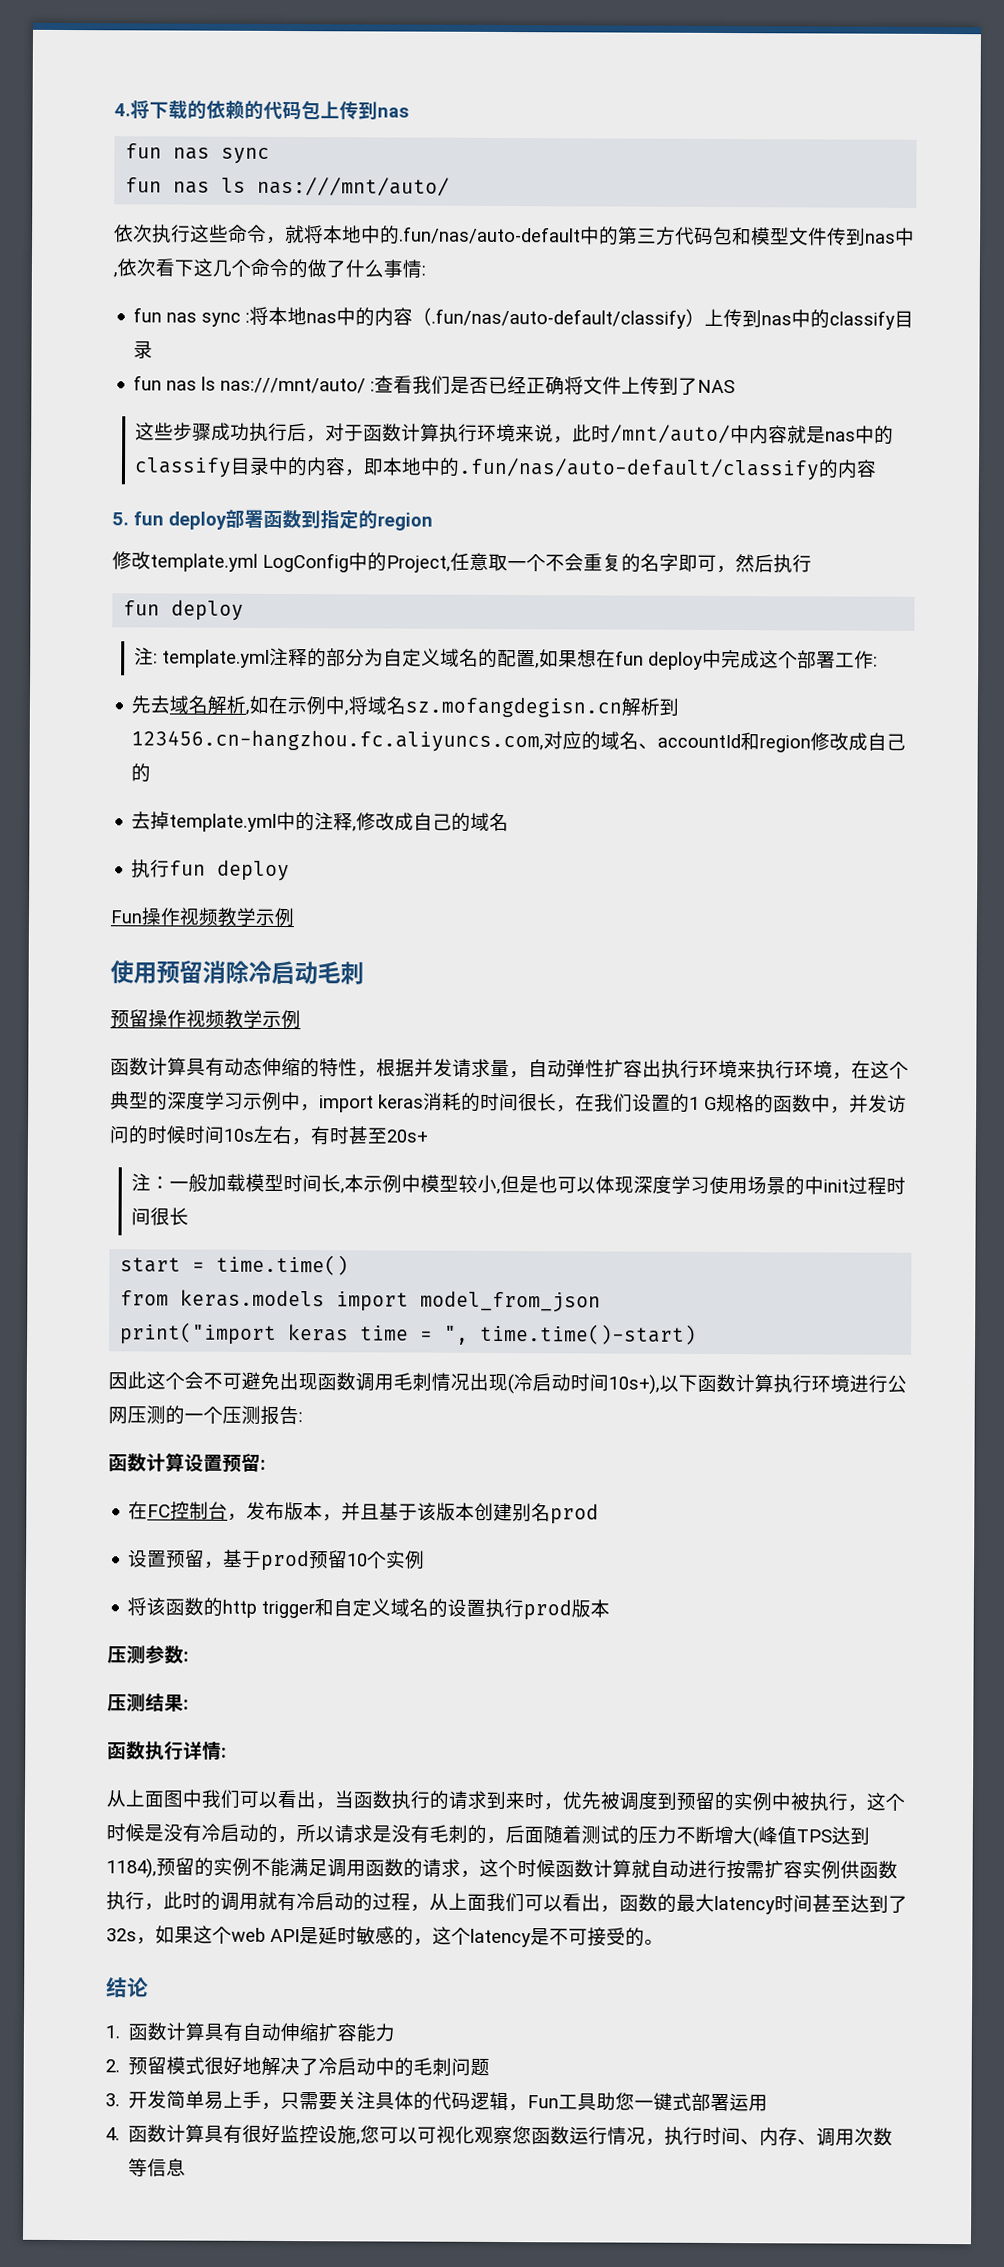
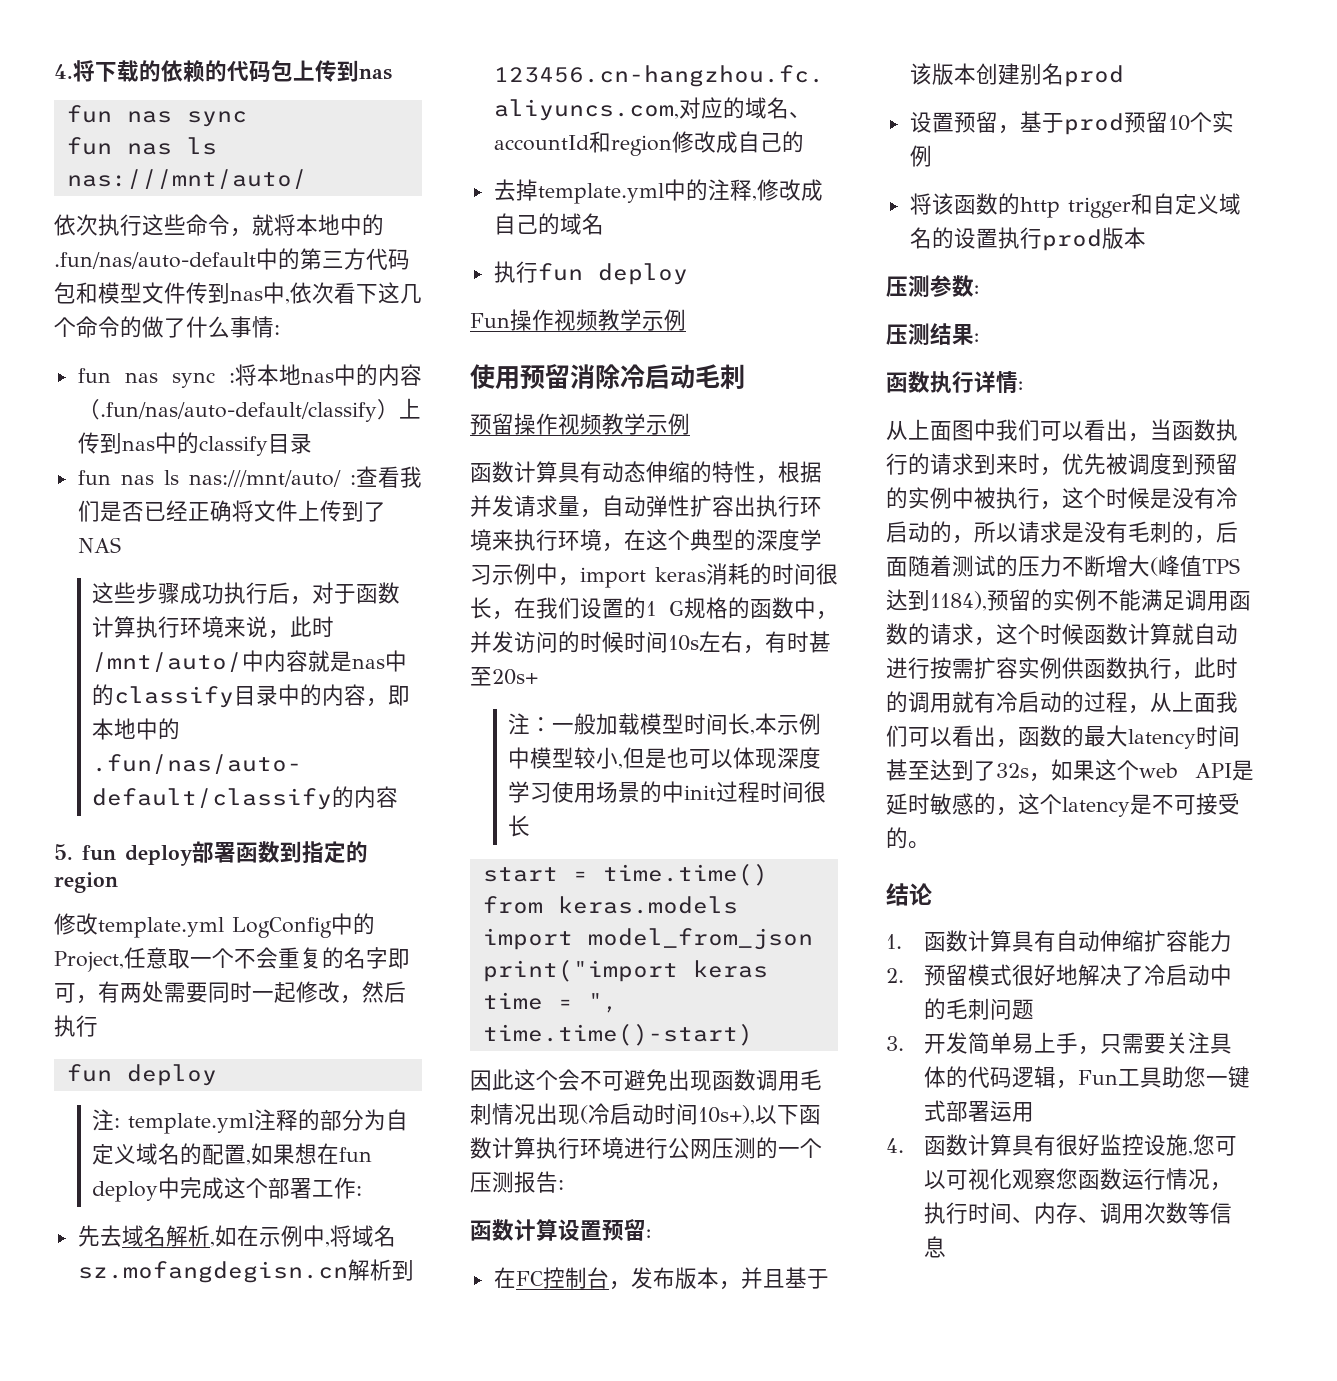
(736, 569) none -> [98,981,362,1004] 有两处需要同时一起修改，

